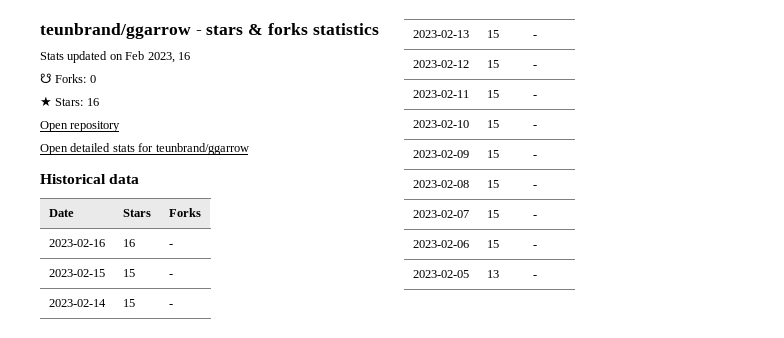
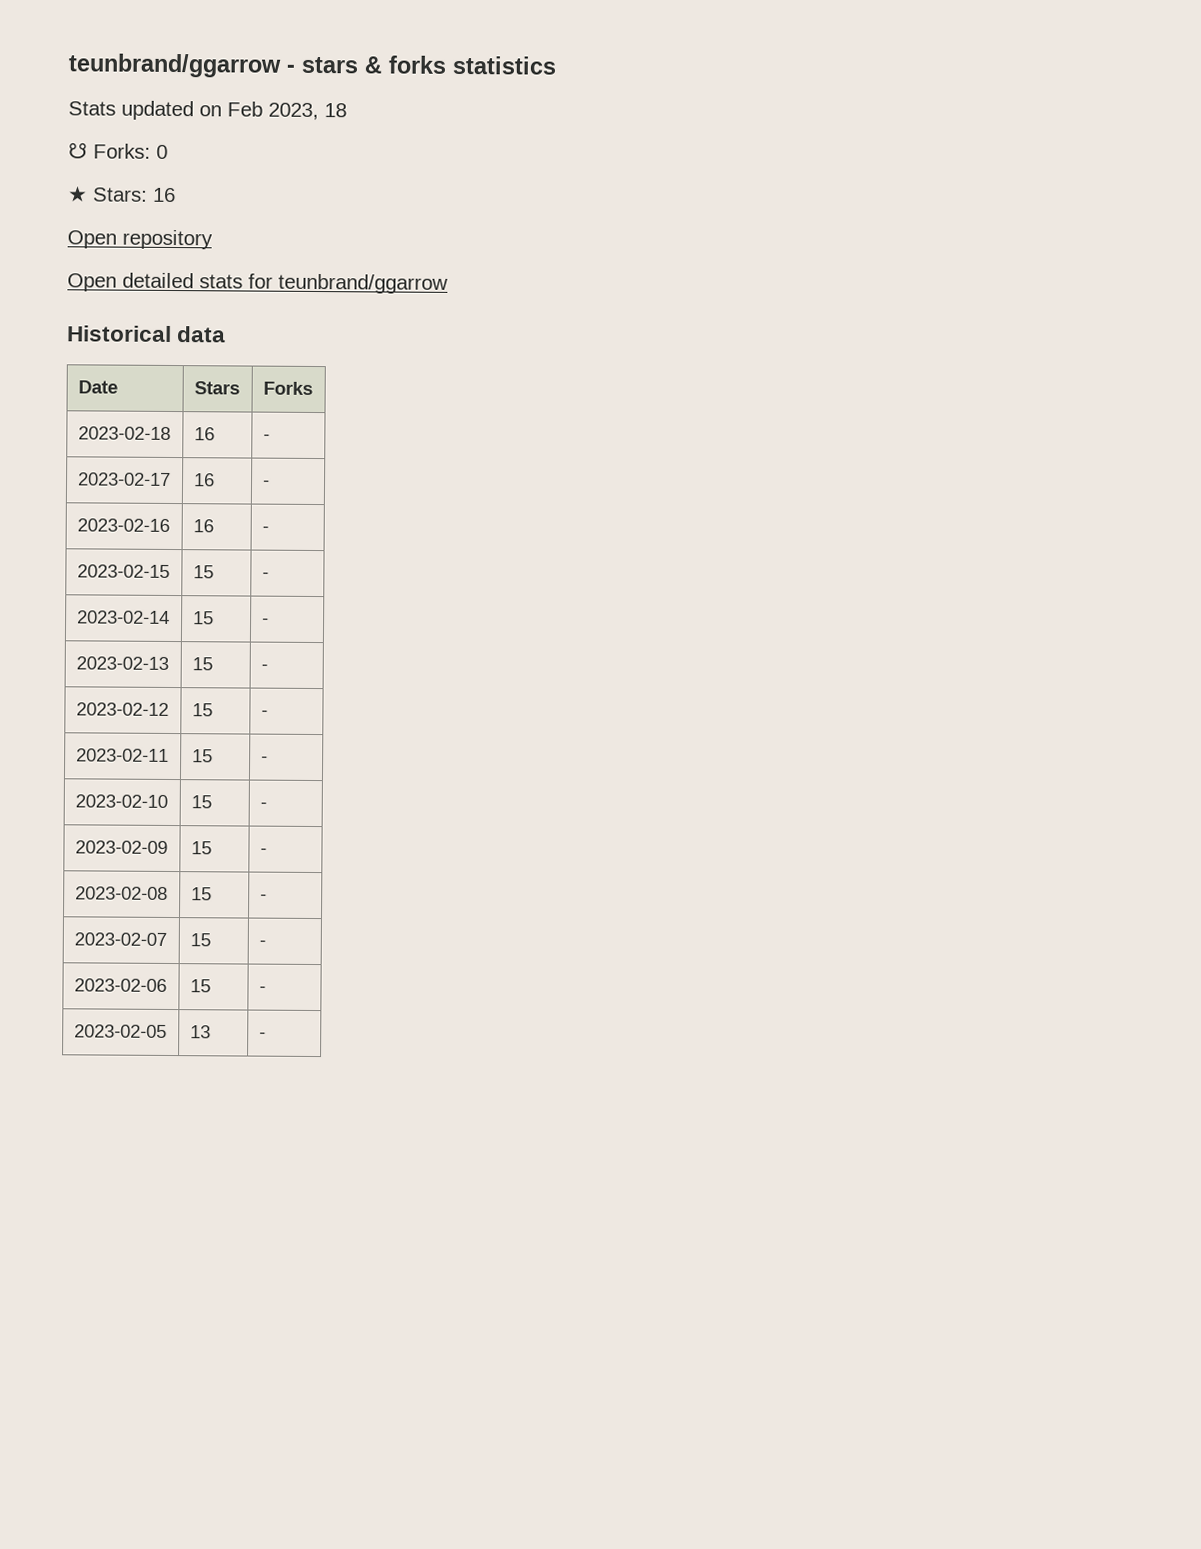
[177,52,190,60] 16 -> [324,103,347,118] 18
(201, 212) none -> [77,426,171,440] [193,427,215,441] [262,433,270,441] [77,472,171,486] [193,473,215,487] [262,479,270,487] // 2023-02-18 | 16 | - // 2023-02-17 | 16 | -

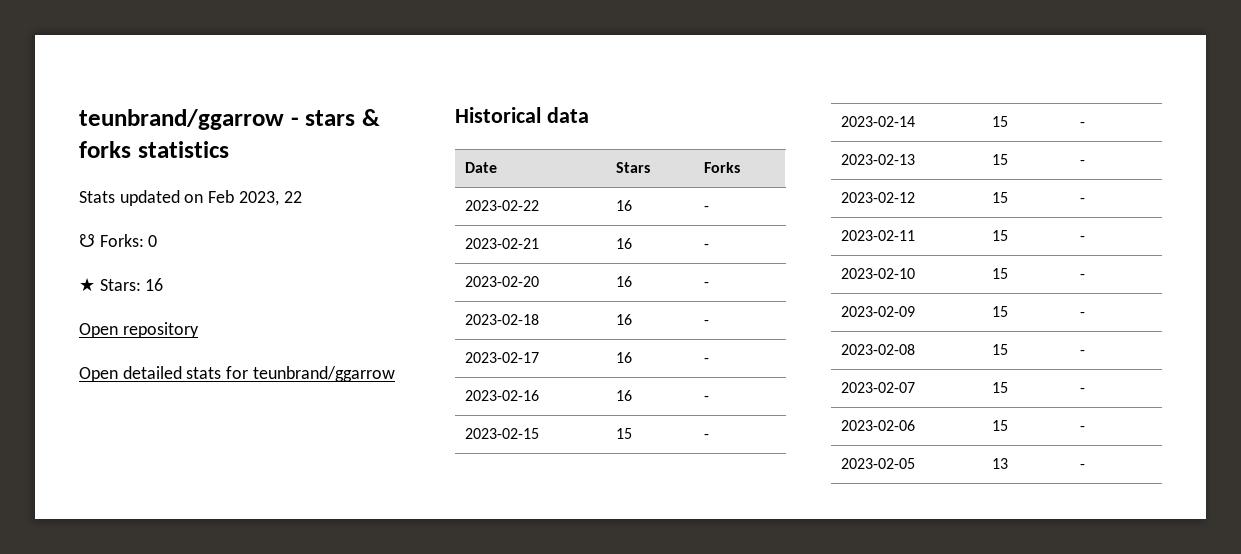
[324,103,347,118] 18 -> [283,191,302,203] 22
(313, 388) none -> [464,200,539,211] [615,200,632,211] [703,206,709,211] [464,238,539,249] [615,238,632,249] [703,244,709,249] [464,276,539,287] [615,276,632,287] [703,282,709,287] // 2023-02-22 | 16 | - // 2023-02-21 | 16 | - // 2023-02-20 | 16 | -

